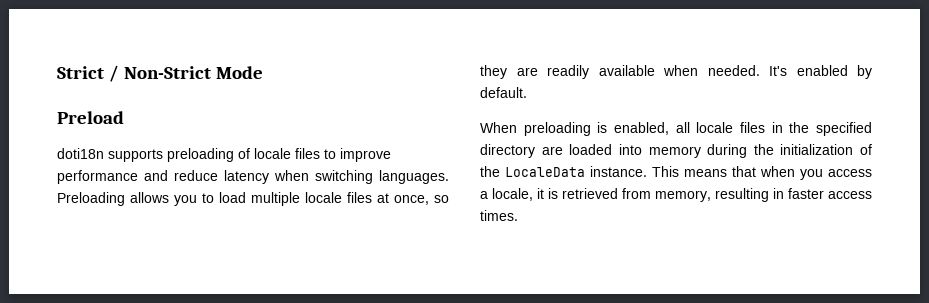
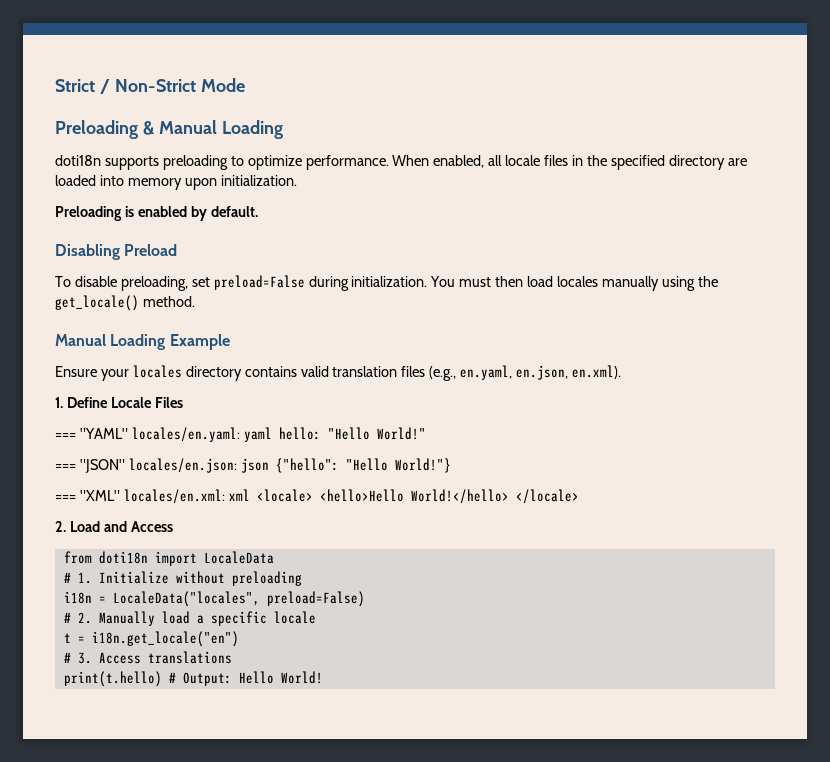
[57,111,124,124] Preload -> [55,120,283,139] Preloading & Manual Loading
[238,148,391,162] [57,170,449,184] [57,192,449,206] [480,65,872,79] [480,87,527,98] [480,122,608,136] of locale files to improve performance and reduce latency when switching languages. Preloading allows you to load multiple locale files at once, so they are readily available when needed. It's enabled by default. // When preloading is -> [230,155,430,170] to optimize performance. When
[707,144,872,158] [480,166,872,180] [480,188,872,202] [480,210,518,221] during the initialization of the LocaleData instance. This means that when you access a locale, it is retrieved from memory, resulting in faster access times. -> [184,175,297,190] [55,206,258,221] [55,244,178,260] [55,275,718,291] [55,295,195,311] [55,334,230,350] [55,365,622,381] [55,397,183,408] [55,427,426,442] [55,458,451,473] [55,489,579,504] [55,521,173,532] [63,551,274,566] [63,571,302,586] [63,591,365,607] [63,611,316,626] [63,631,239,647] [63,651,232,664] [63,671,323,687] upon initialization. // Preloading is enabled by default. // Disabling Preload // To disable preloading, set preload=False during initialization. You must then load locales manually using the get_locale() method. // Manual Loading Example // Ensure your locales directory contains valid translation files (e.g., en.yaml, en.json, en.xml). // 1. Define Locale Files // === "YAML" locales/en.yaml: yaml hello: "Hello World!" // === "JSON" locales/en.json: json {"hello": "Hello World!"} // === "XML" locales/en.xml: xml <locale> <hello>Hello World!</hello> </locale> // 2. Load and Access // from doti18n import LocaleData // # 1. Initialize without preloading // i18n = LocaleData("locales", preload=False) // # 2. Manually load a specific locale // t = i18n.get_locale("en") // # 3. Access translations // print(t.hello) # Output: Hello World!

